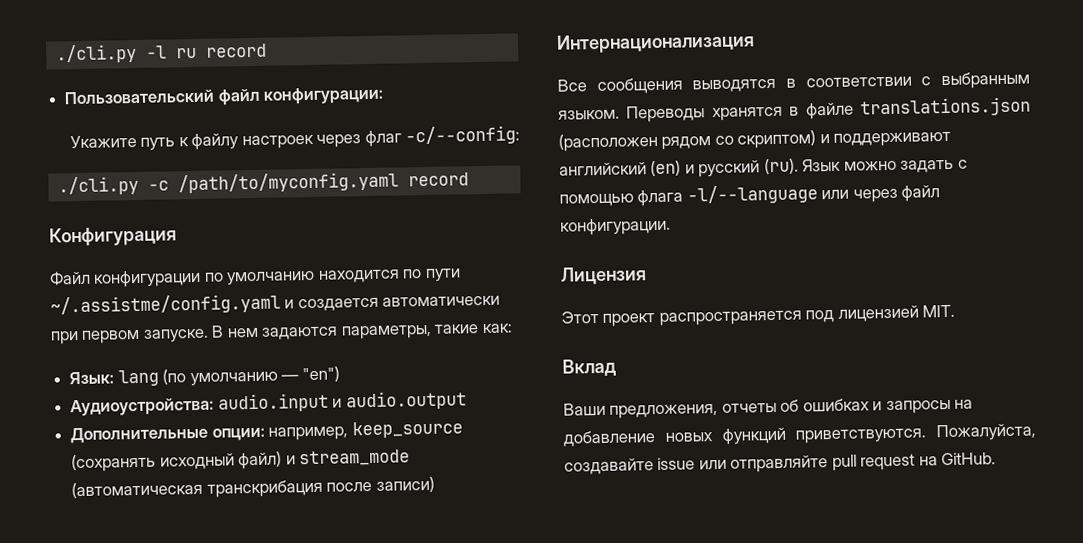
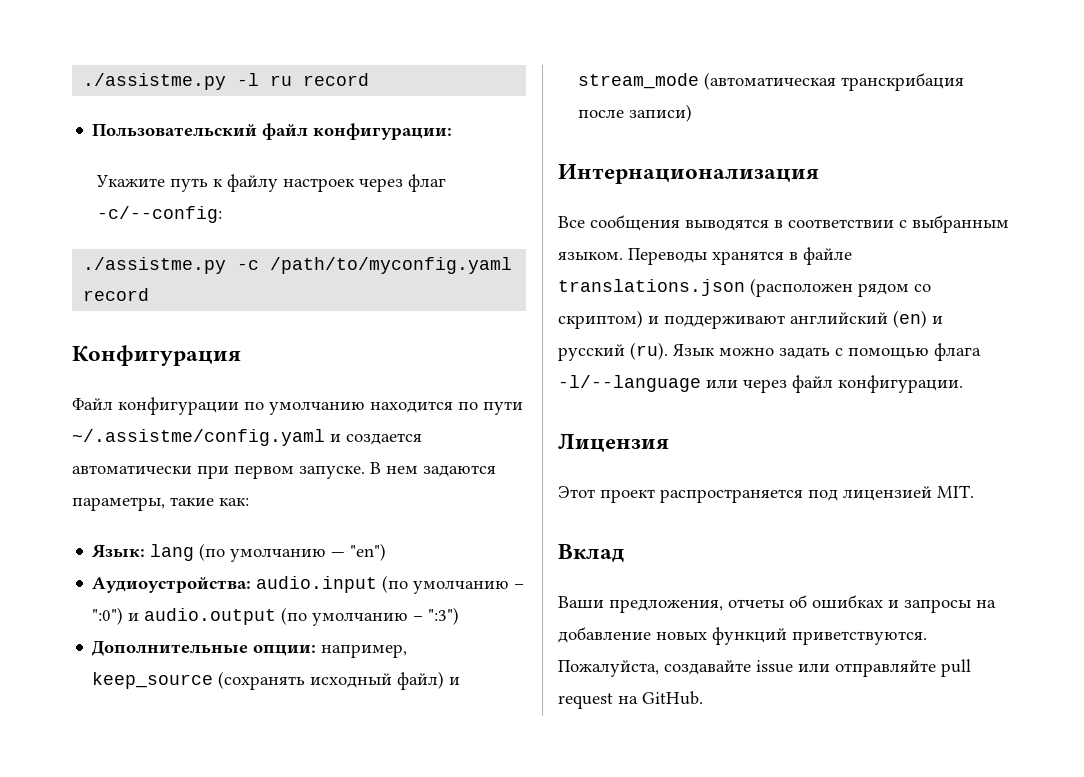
[55,43,137,64] ./cli.py -> [83,73,227,90] ./assistme.py
[57,175,139,196] ./cli.py -> [83,257,227,274] ./assistme.py
[332,390,467,411] и audio.output -> [382,575,525,594] [92,607,460,626] (по умолчанию – ":0") и audio.output (по умолчанию – ":3")

